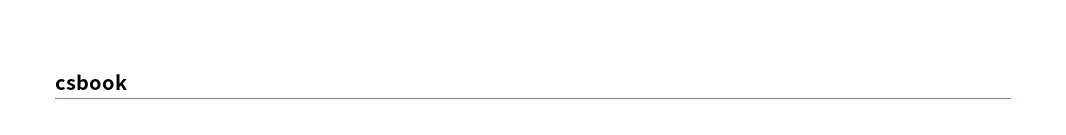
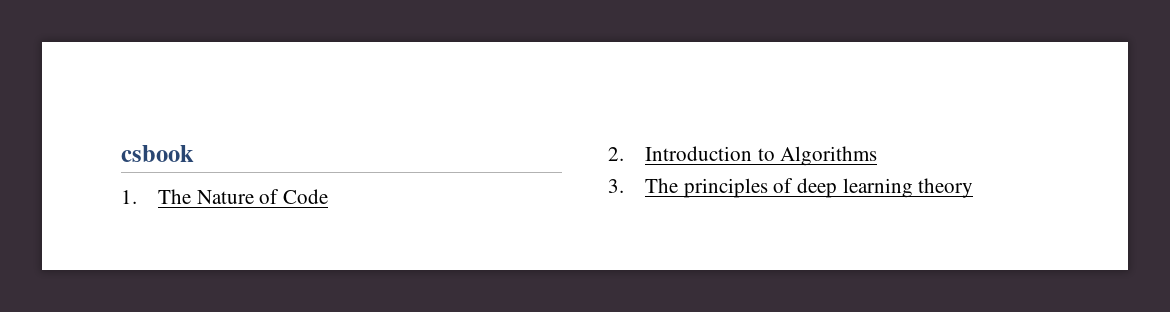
(127, 82) none -> [121,189,328,204] [608,146,878,166] [608,178,974,198] // 1. The Nature of Code // 2. Introduction to Algorithms // 3. The principles of deep learning theory

